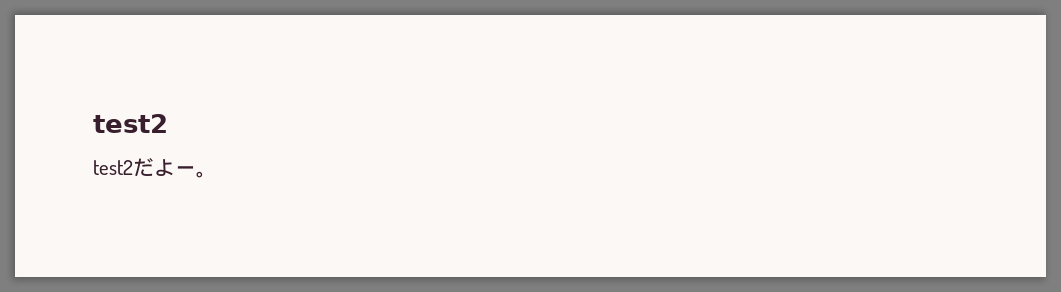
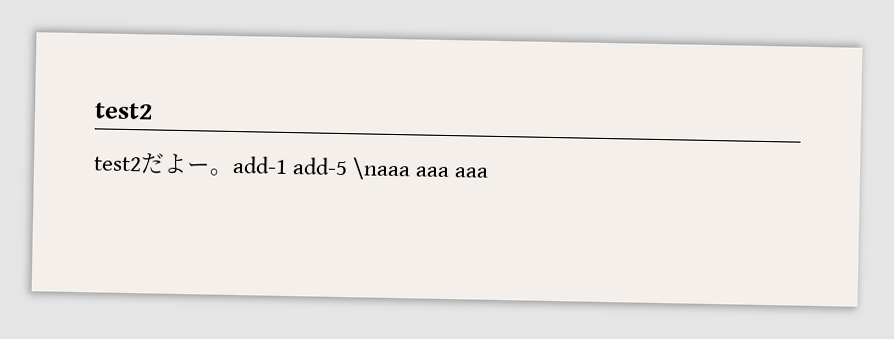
(217, 174) none -> [232,155,490,181] add-1 add-5 \naaa aaa aaa

